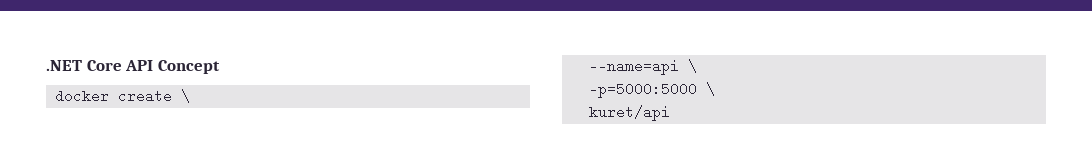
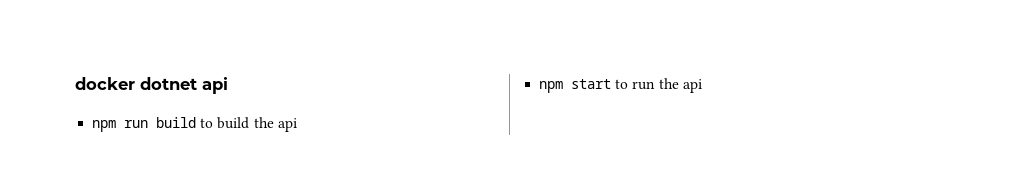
[46,60,220,74] [55,89,191,103] [589,59,698,75] [589,82,716,98] [589,105,671,121] .NET Core API Concept // docker create \ // --name=api \ // -p=5000:5000 \ // kuret/api -> [75,77,228,94] [92,117,297,132] [539,78,702,93] docker dotnet api // npm run build to build the api // npm start to run the api

